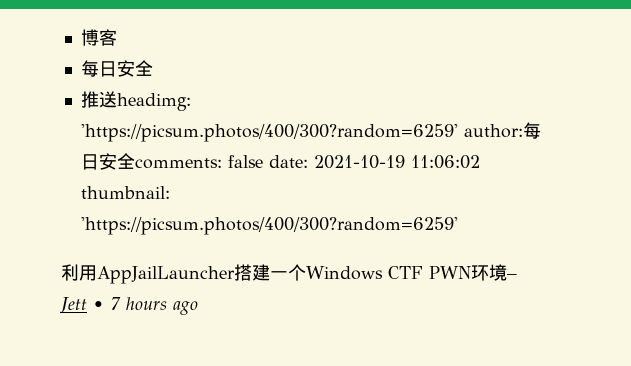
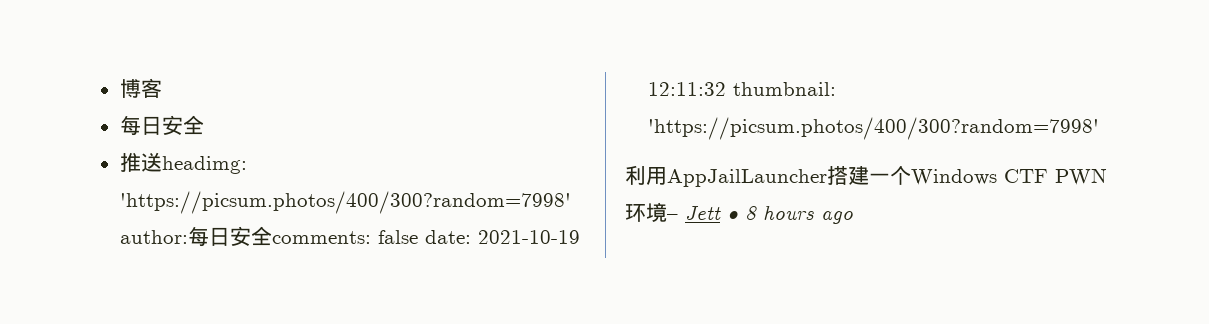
[80,124,458,142] 'https://picsum.photos/400/300?random=6259' -> [119,191,571,214] 'https://picsum.photos/400/300?random=7998'
[410,155,480,169] [80,186,170,199] [80,217,458,235] 11:06:02 thumbnail: 'https://picsum.photos/400/300?random=6259' -> [647,82,836,96] [647,117,1099,140] 12:11:32 thumbnail: 'https://picsum.photos/400/300?random=7998'
[110,297,121,310] 7 -> [745,206,757,220] 8

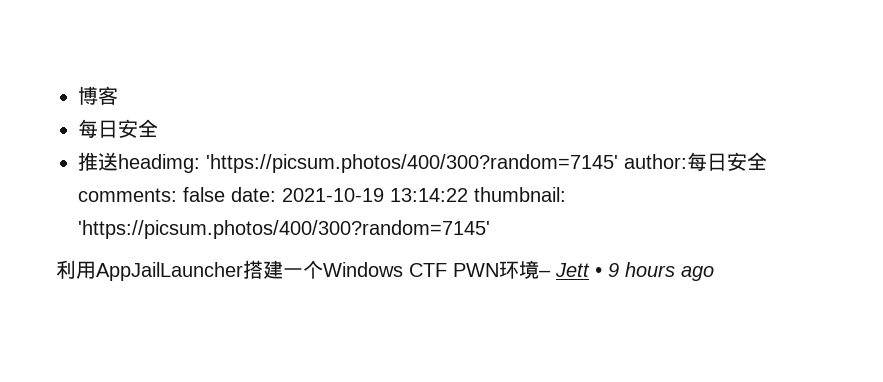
[119,191,571,214] 'https://picsum.photos/400/300?random=7998' -> [206,154,618,173] 'https://picsum.photos/400/300?random=7145'
[647,82,836,96] [647,117,1099,140] 12:11:32 thumbnail: 'https://picsum.photos/400/300?random=7998' -> [390,187,566,202] [78,220,490,239] 13:14:22 thumbnail: 'https://picsum.photos/400/300?random=7145'
[745,206,757,220] 8 -> [608,263,619,277] 9

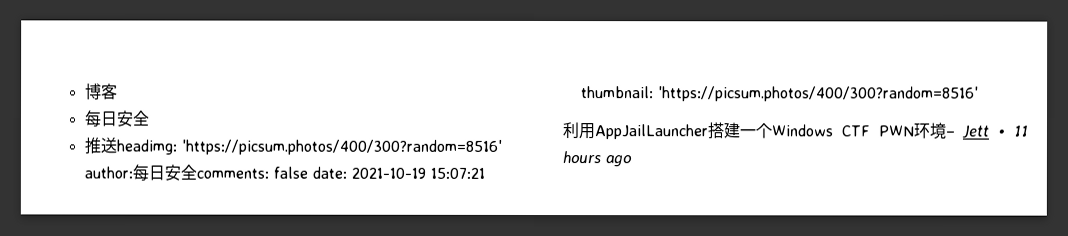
[206,154,618,173] 'https://picsum.photos/400/300?random=7145' -> [180,139,502,155] 'https://picsum.photos/400/300?random=8516'
[390,187,566,202] [78,220,490,239] 13:14:22 thumbnail: 'https://picsum.photos/400/300?random=7145' -> [429,167,485,179] [580,86,979,102] 15:07:21 thumbnail: 'https://picsum.photos/400/300?random=8516'
[608,263,619,277] 9 -> [1013,125,1028,137] 11

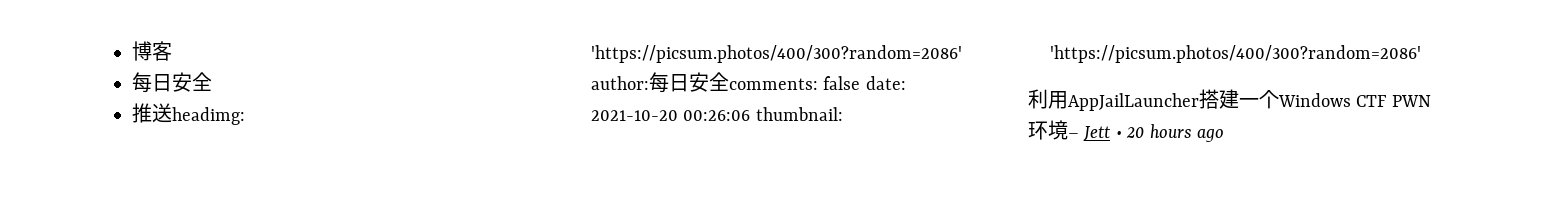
[180,139,502,155] 'https://picsum.photos/400/300?random=8516' -> [591,45,962,63] 'https://picsum.photos/400/300?random=2086'
[350,167,485,179] [580,86,979,102] 2021-10-19 15:07:21 thumbnail: 'https://picsum.photos/400/300?random=8516' -> [591,107,843,121] [1050,45,1421,63] 2021-10-20 00:26:06 thumbnail: 'https://picsum.photos/400/300?random=2086'
[1013,125,1028,137] 11 -> [1126,127,1145,138] 20

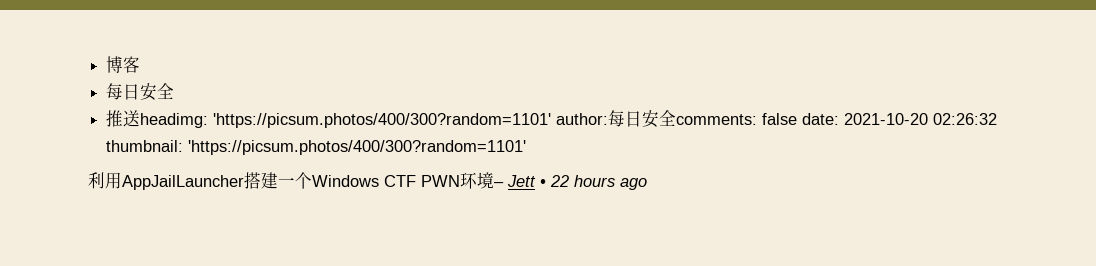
[591,45,962,63] 'https://picsum.photos/400/300?random=2086' -> [213,113,552,128] 'https://picsum.photos/400/300?random=1101'
[683,107,843,121] [1050,45,1421,63] 00:26:06 thumbnail: 'https://picsum.photos/400/300?random=2086' -> [933,113,998,125] [106,140,527,155] 02:26:32 thumbnail: 'https://picsum.photos/400/300?random=1101'
[1126,127,1145,138] 20 -> [550,175,569,187] 22

